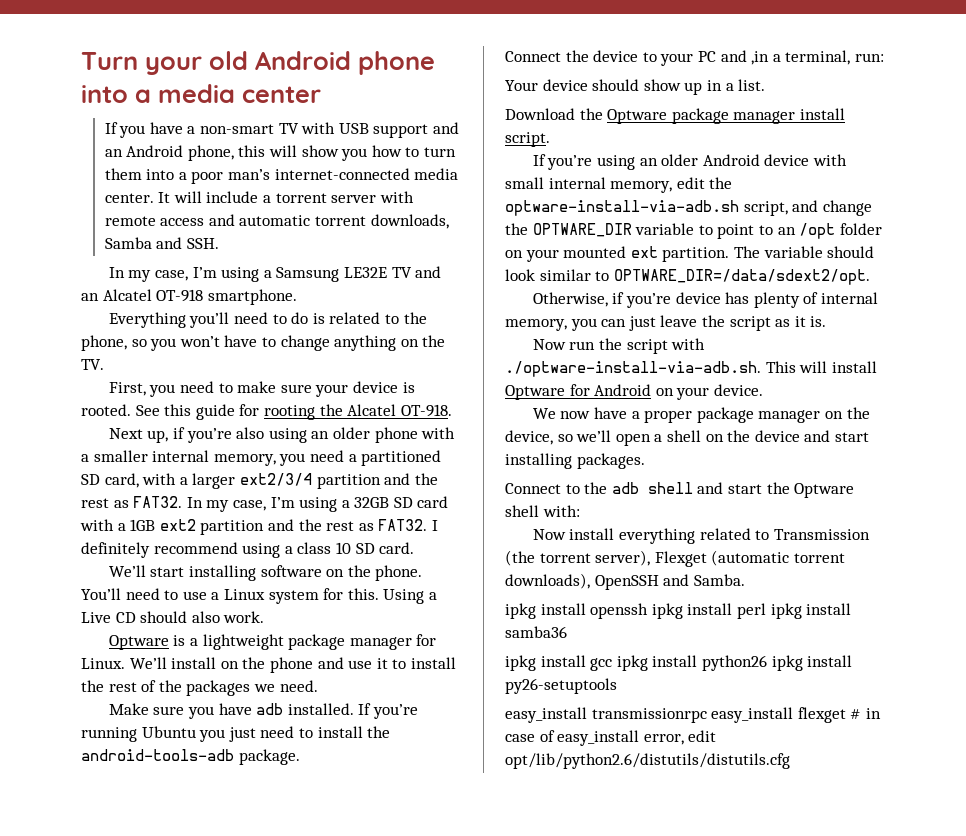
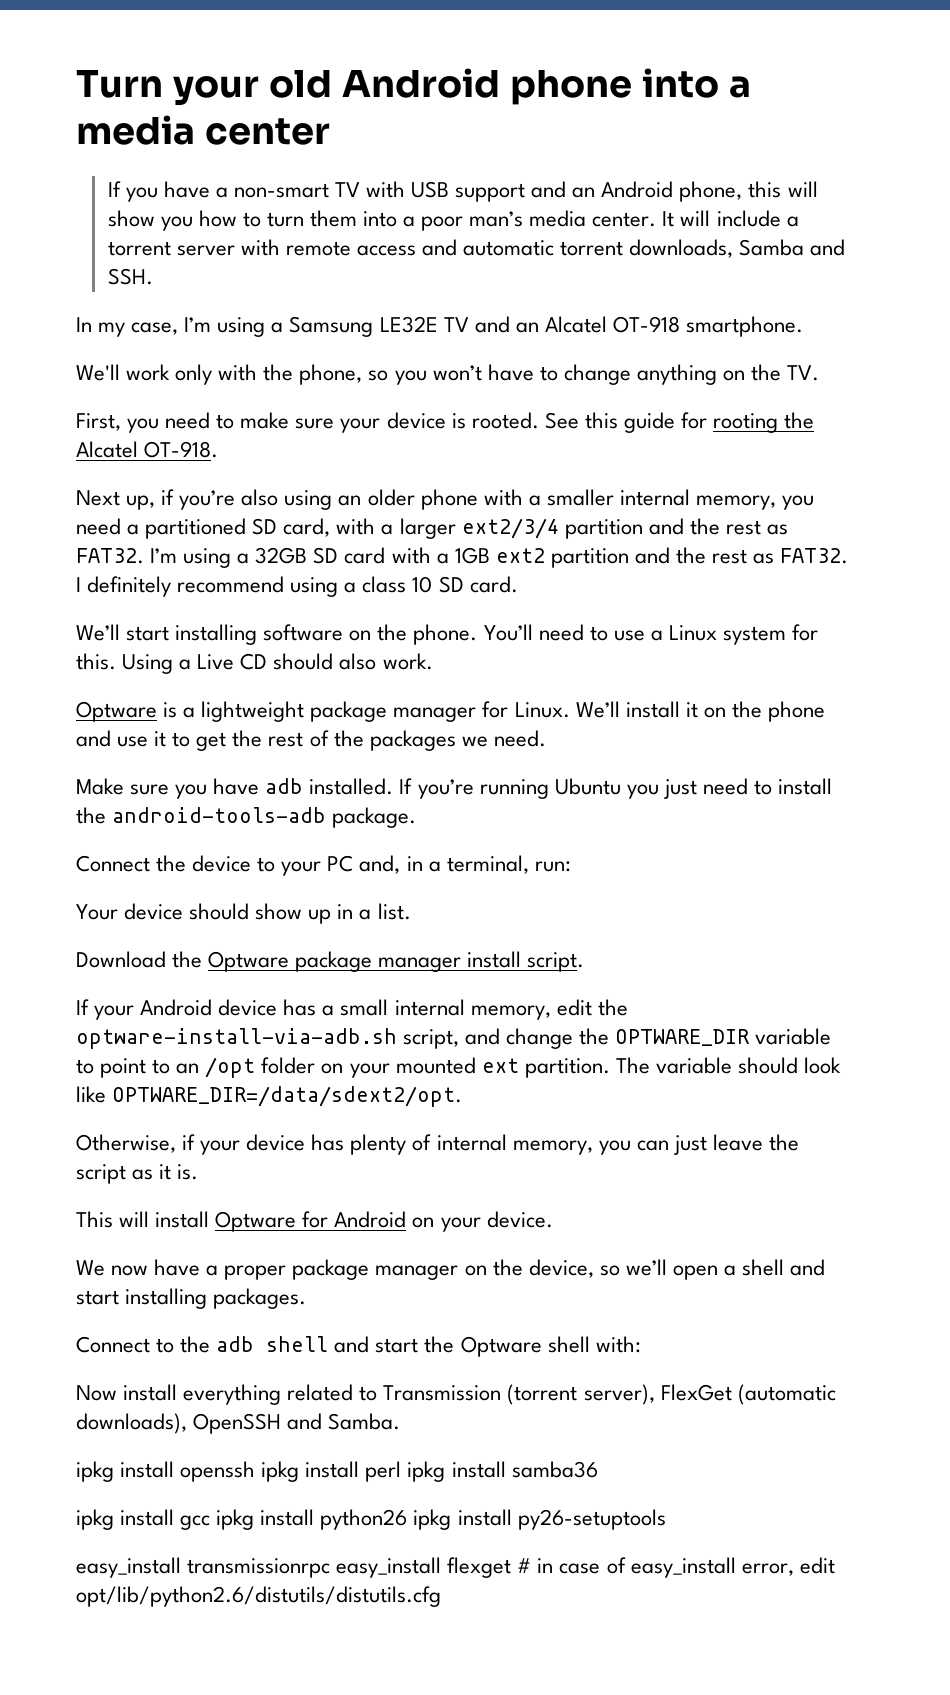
[274,168,410,180] internet-connected -> (524, 219) none
[108,312,399,328] Everything you’ll need to do is related to -> [76,364,258,385] We'll work only with
[186,497,266,512] In my case, -> (144, 556) none
(217, 663) none -> [685,702,698,718] it
[410,657,456,669] install -> [196,732,227,751] get
[720,50,770,65] and ,in -> [359,855,423,874] and, in
[547,154,847,170] you’re using an older Android device with -> [94,999,335,1020] your Android device has a
[539,269,610,281] similar to -> [76,1086,106,1103] like
[625,293,671,308] you’re -> [200,1140,241,1155] your
[532,338,706,354] [505,361,761,377] Now run the script with ./optware-install-via-adb.sh. -> (199, 1172) none
[705,430,800,442] on the device -> (785, 1267) none
[505,550,845,567] (the torrent server), Flexget (automatic torrent -> [507,1384,836,1405] (torrent server), FlexGet (automatic

